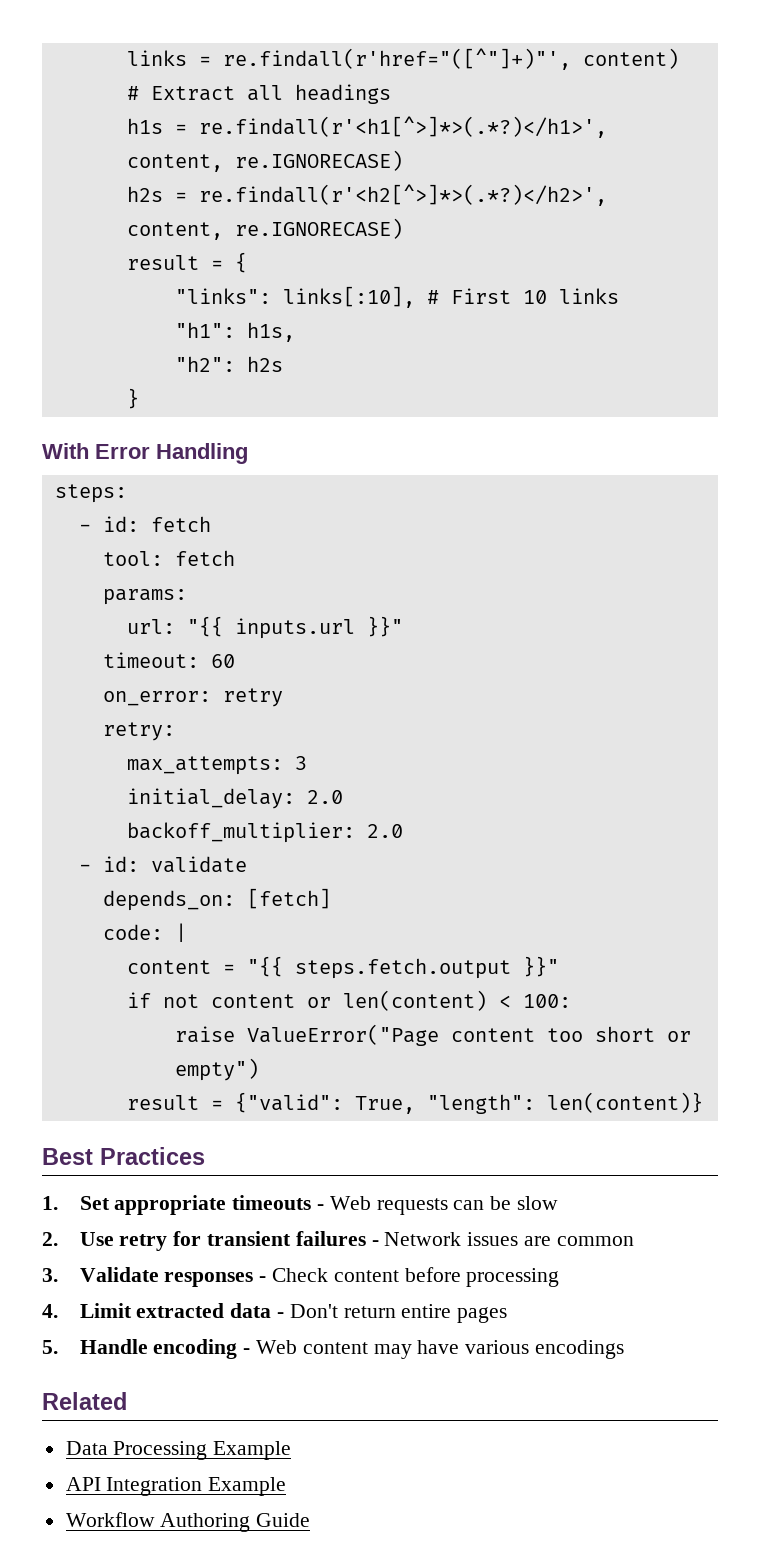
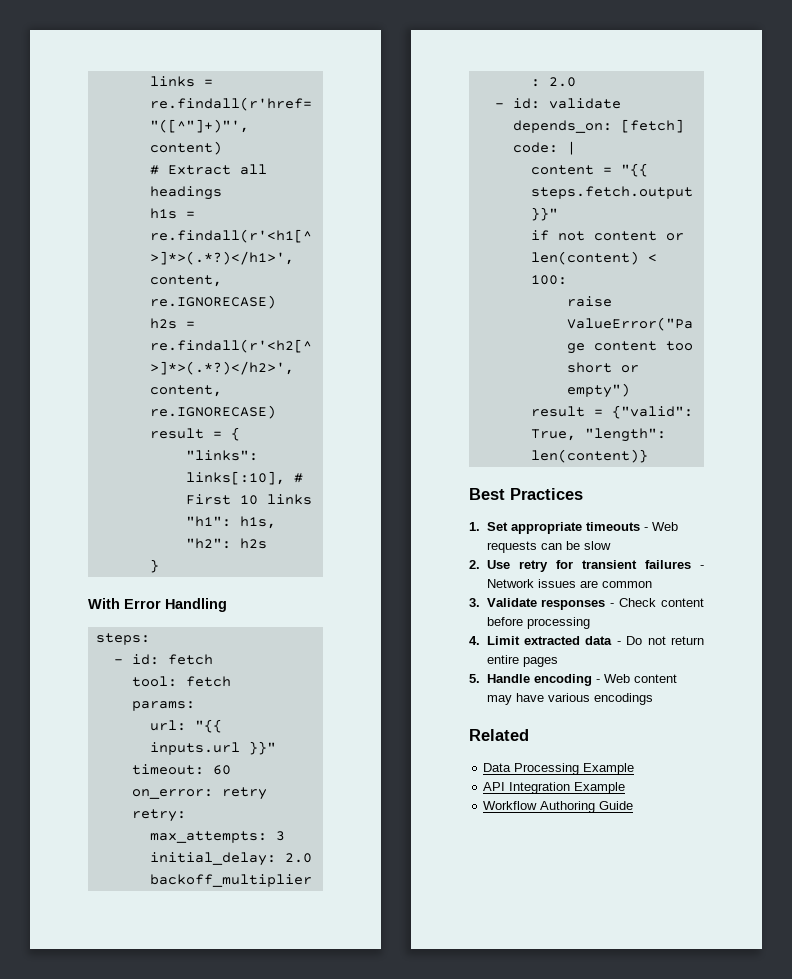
[289,1304,338,1318] Don't -> [626,636,666,645] Do not

